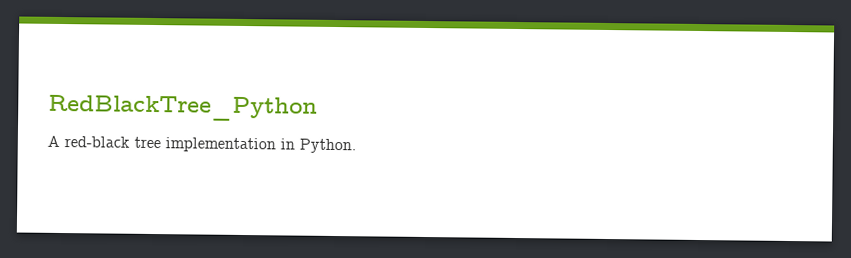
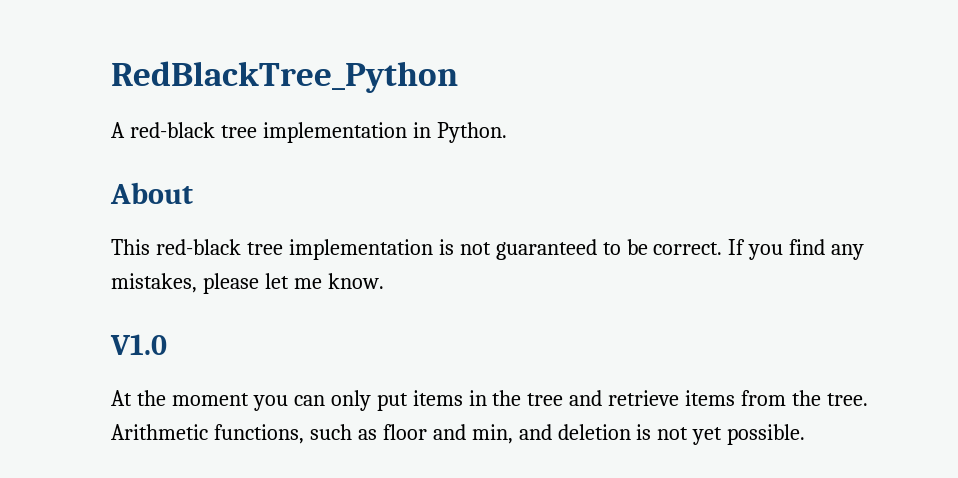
(356, 146) none -> [110,182,193,204] [111,239,865,260] [111,273,384,294] [110,334,167,355] [111,390,869,411] [111,424,806,445] // About // This red-black tree implementation is not guaranteed to be correct. If you find any mistakes, please let me know. // V1.0 // At the moment you can only put items in the tree and retrieve items from the tree. Arithmetic functions, such as floor and min, and deletion is not yet possible.

